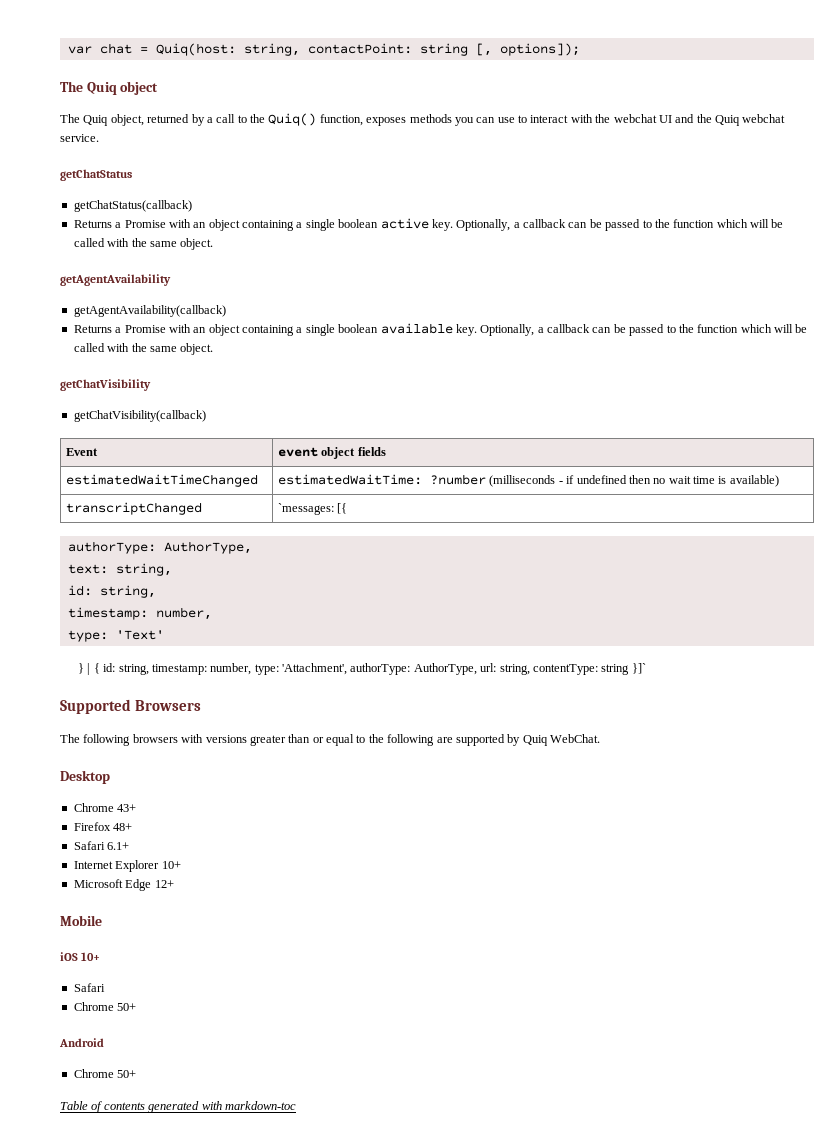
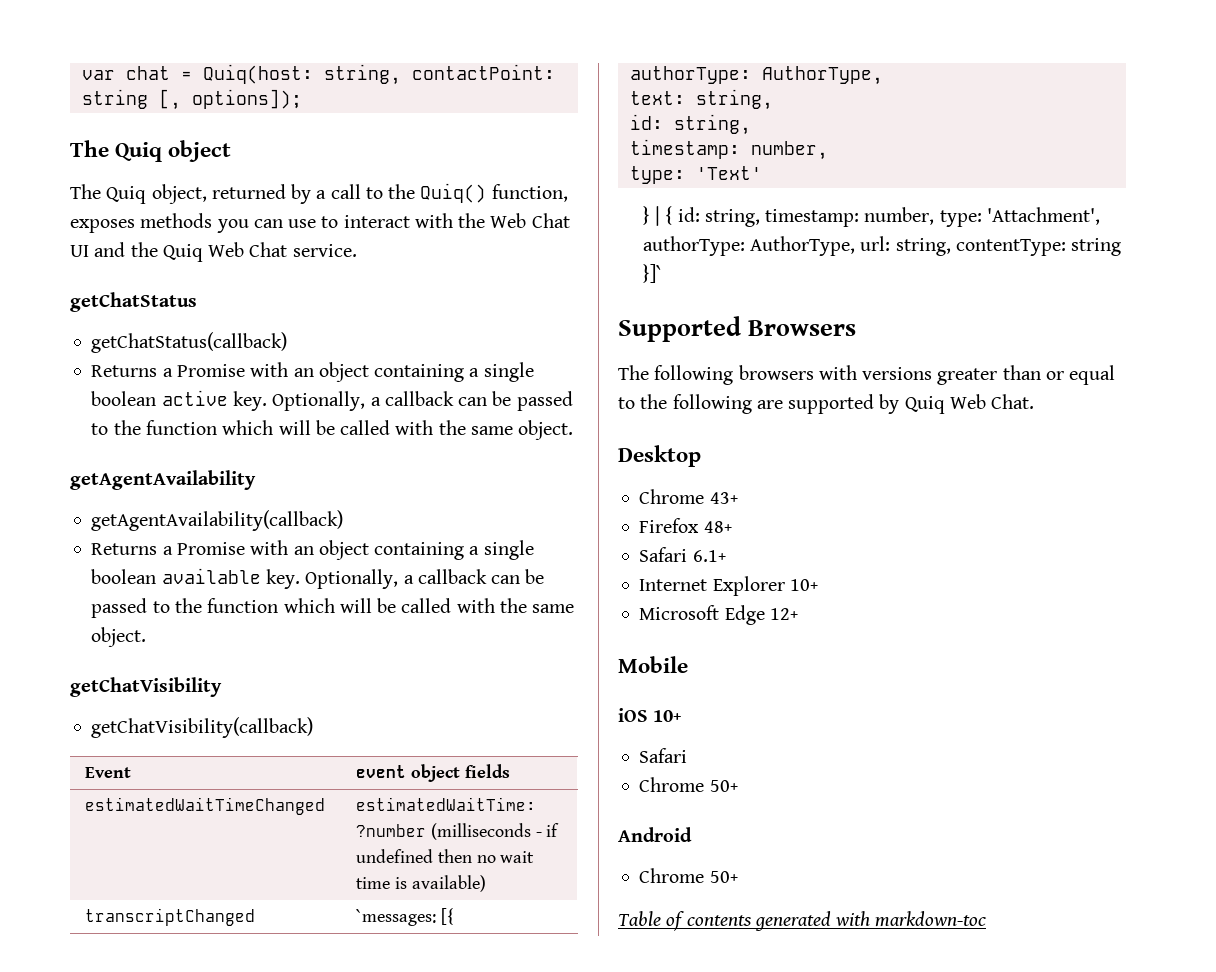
[613,114,657,123] webchat -> [490,213,570,228] Web Chat
[742,114,786,123] webchat -> [208,242,288,257] Web Chat
[550,734,600,743] WebChat. -> [949,394,1035,409] Web Chat.

